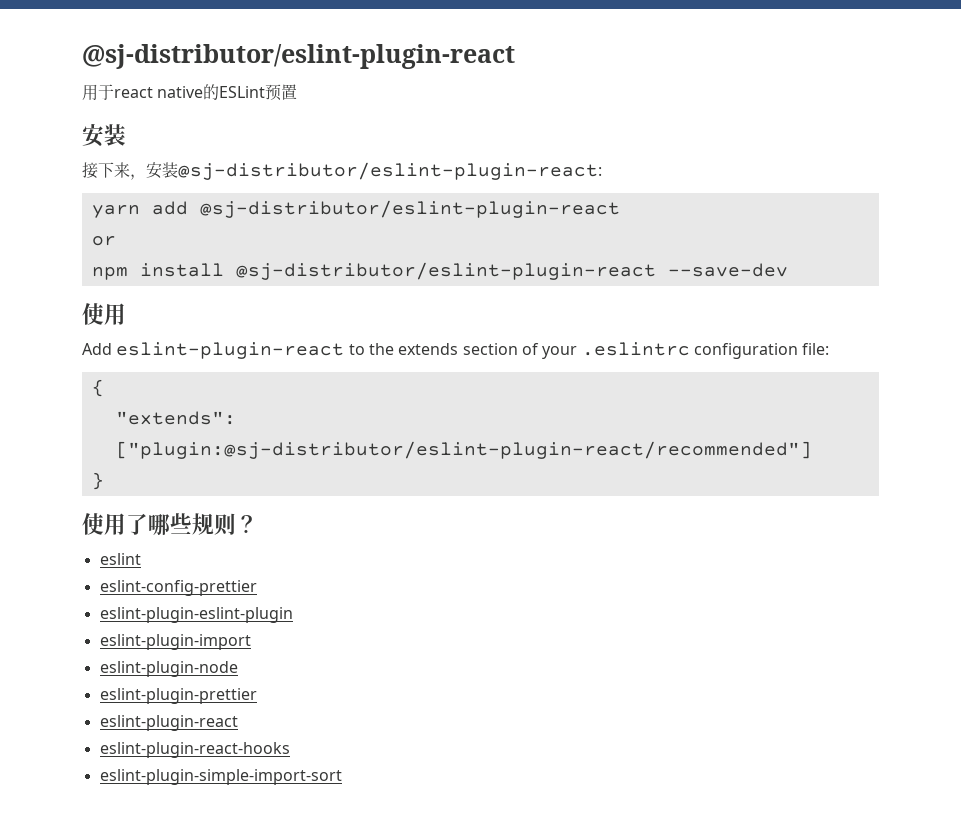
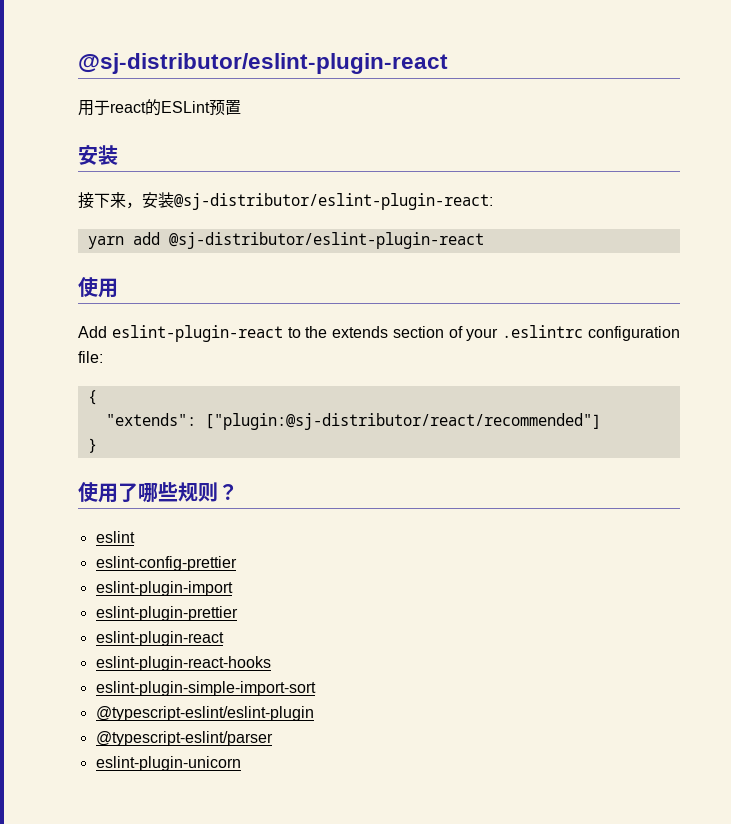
[157,86,204,98] native -> (146, 107) none
[91,236,116,246] [91,262,788,280] // or // npm install @sj-distributor/eslint-plugin-react --save-dev -> (484, 240) none
[115,441,812,459] ["plugin:@sj-distributor/eslint-plugin-react/recommended"] -> [204,413,601,430] ["plugin:@sj-distributor/react/recommended"]
[99,607,293,623] // eslint-plugin-eslint-plugin -> (237, 563) none
[99,661,238,677] // eslint-plugin-node -> (233, 588) none
(342, 777) none -> [95,706,314,721] [95,731,273,746] [95,756,241,771] // @typescript-eslint/eslint-plugin // @typescript-eslint/parser // eslint-plugin-unicorn

